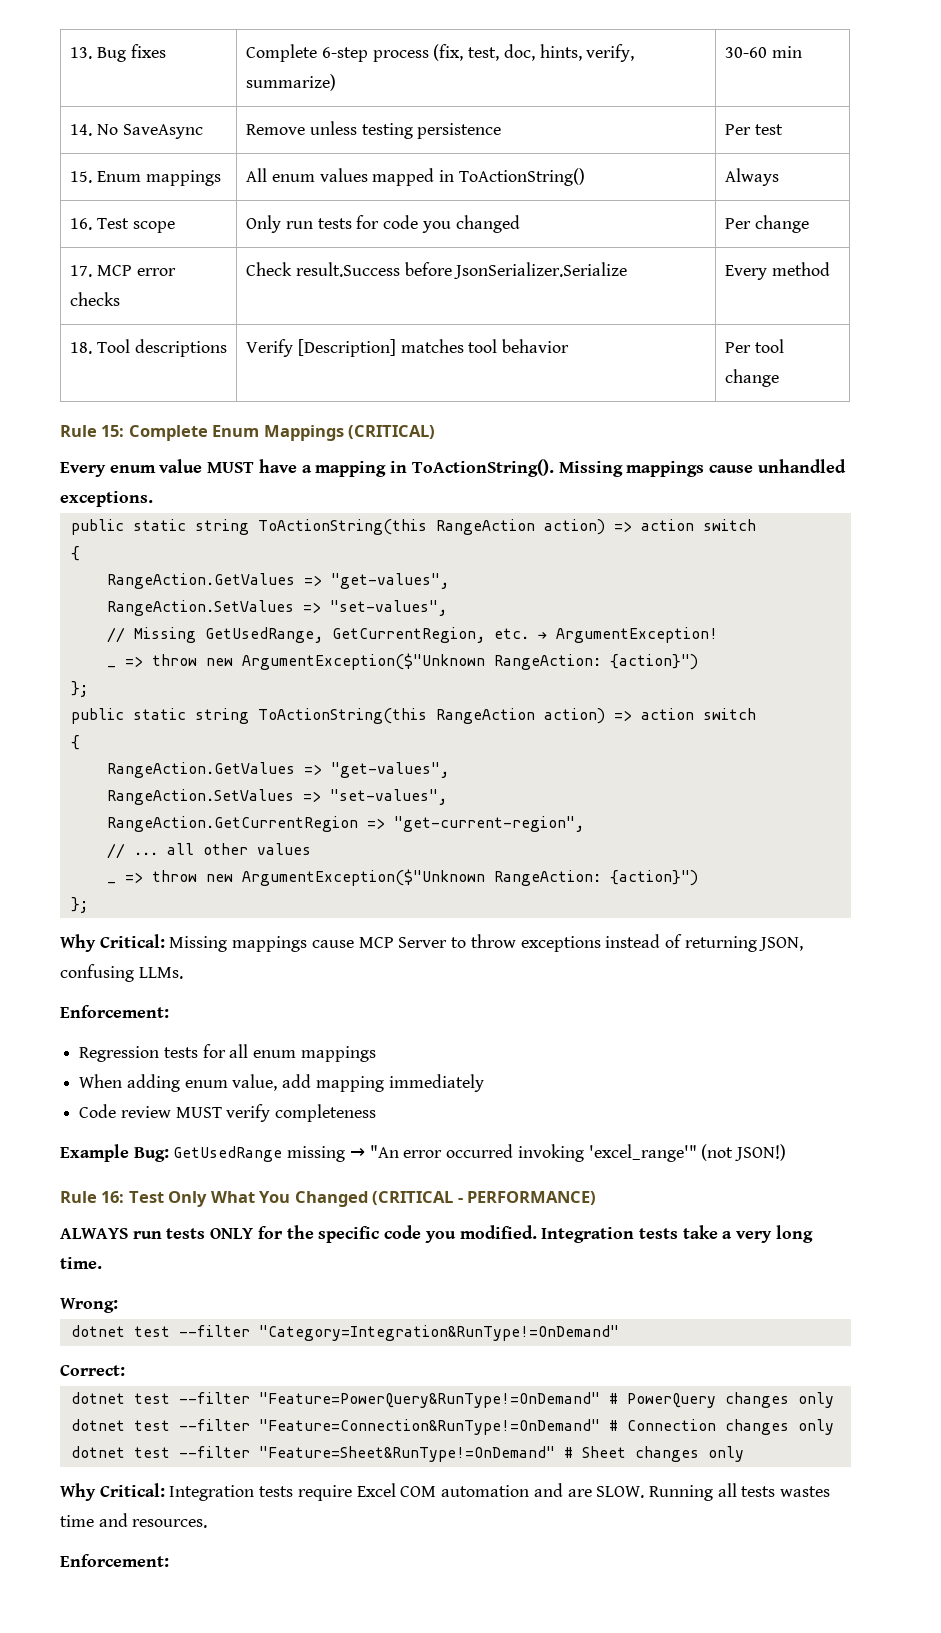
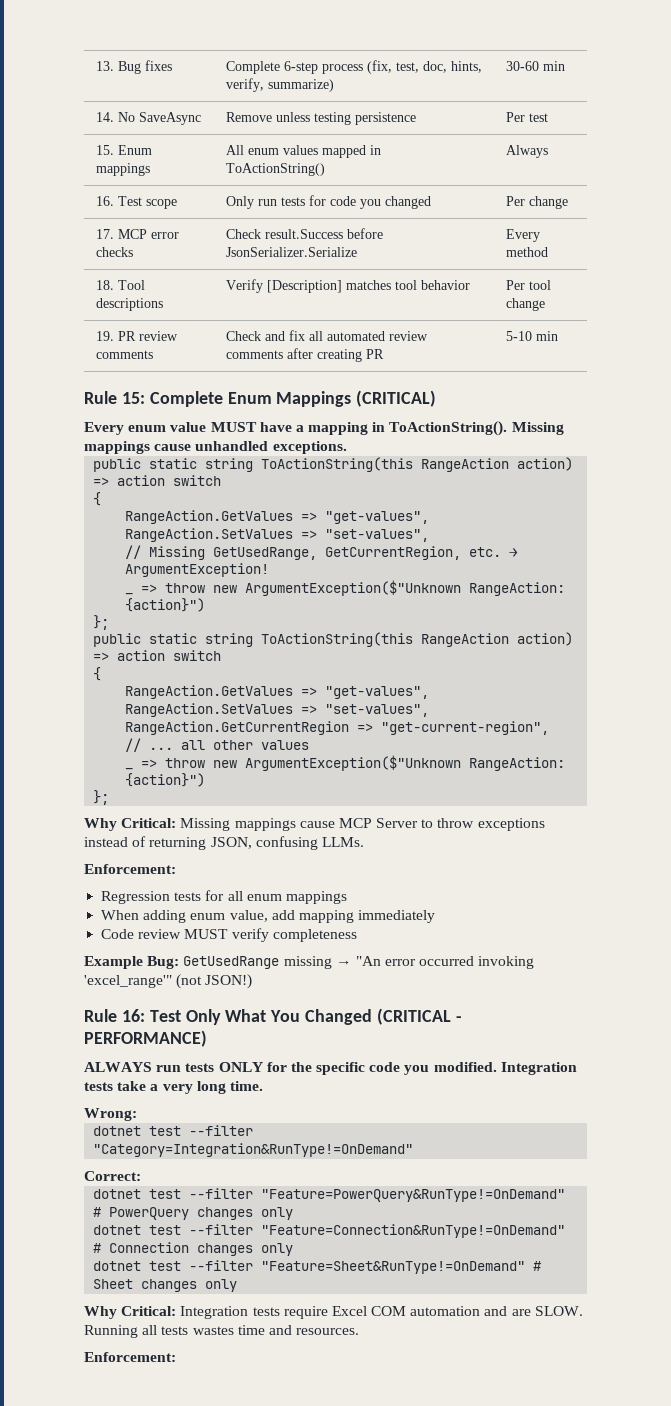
(780, 378) none -> [95,331,178,341] [95,350,153,359] [225,330,428,341] [225,348,384,362] [505,331,558,341] // 19. PR review comments | Check and fix all automated review comments after creating PR | 5-10 min

